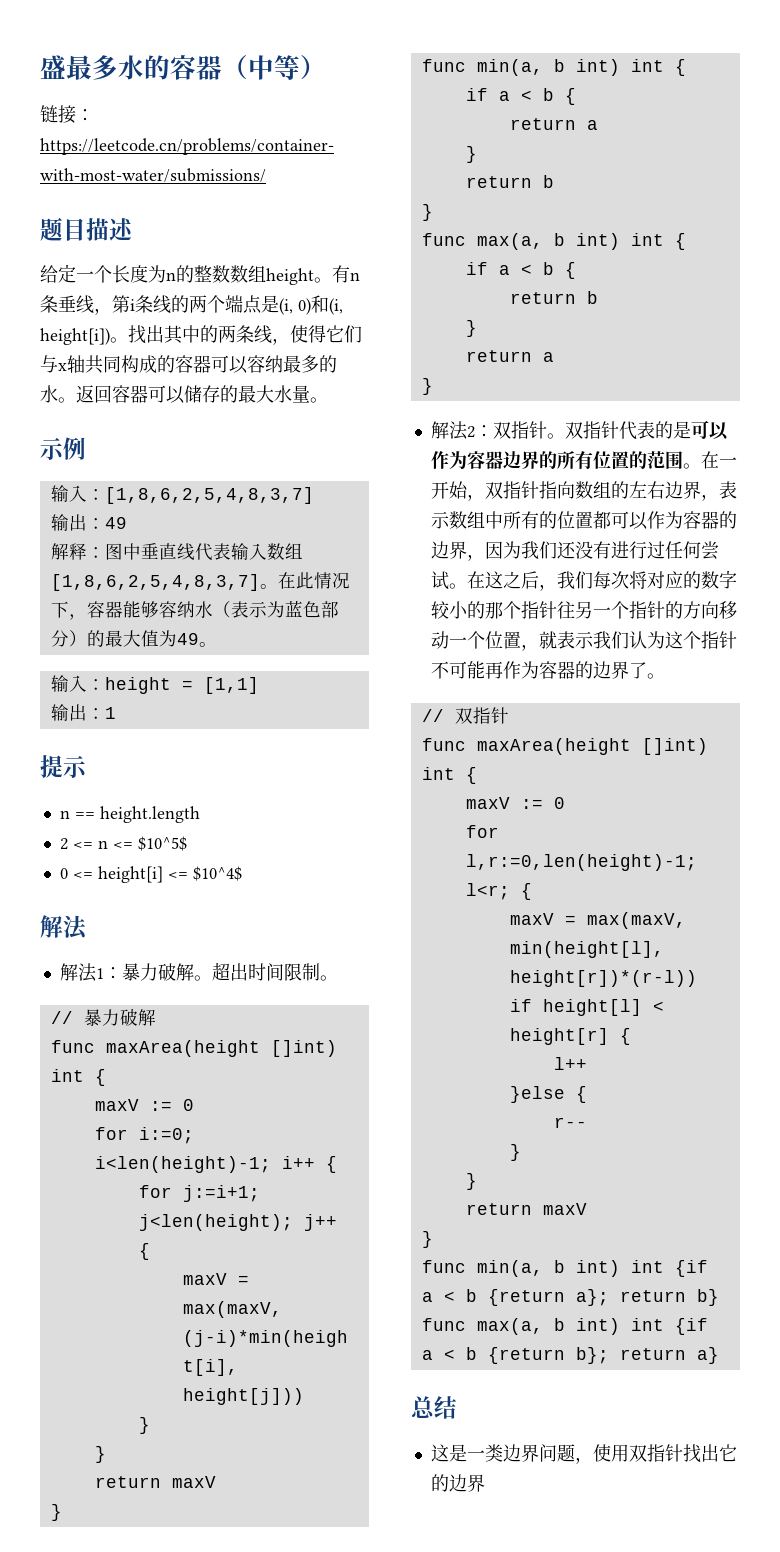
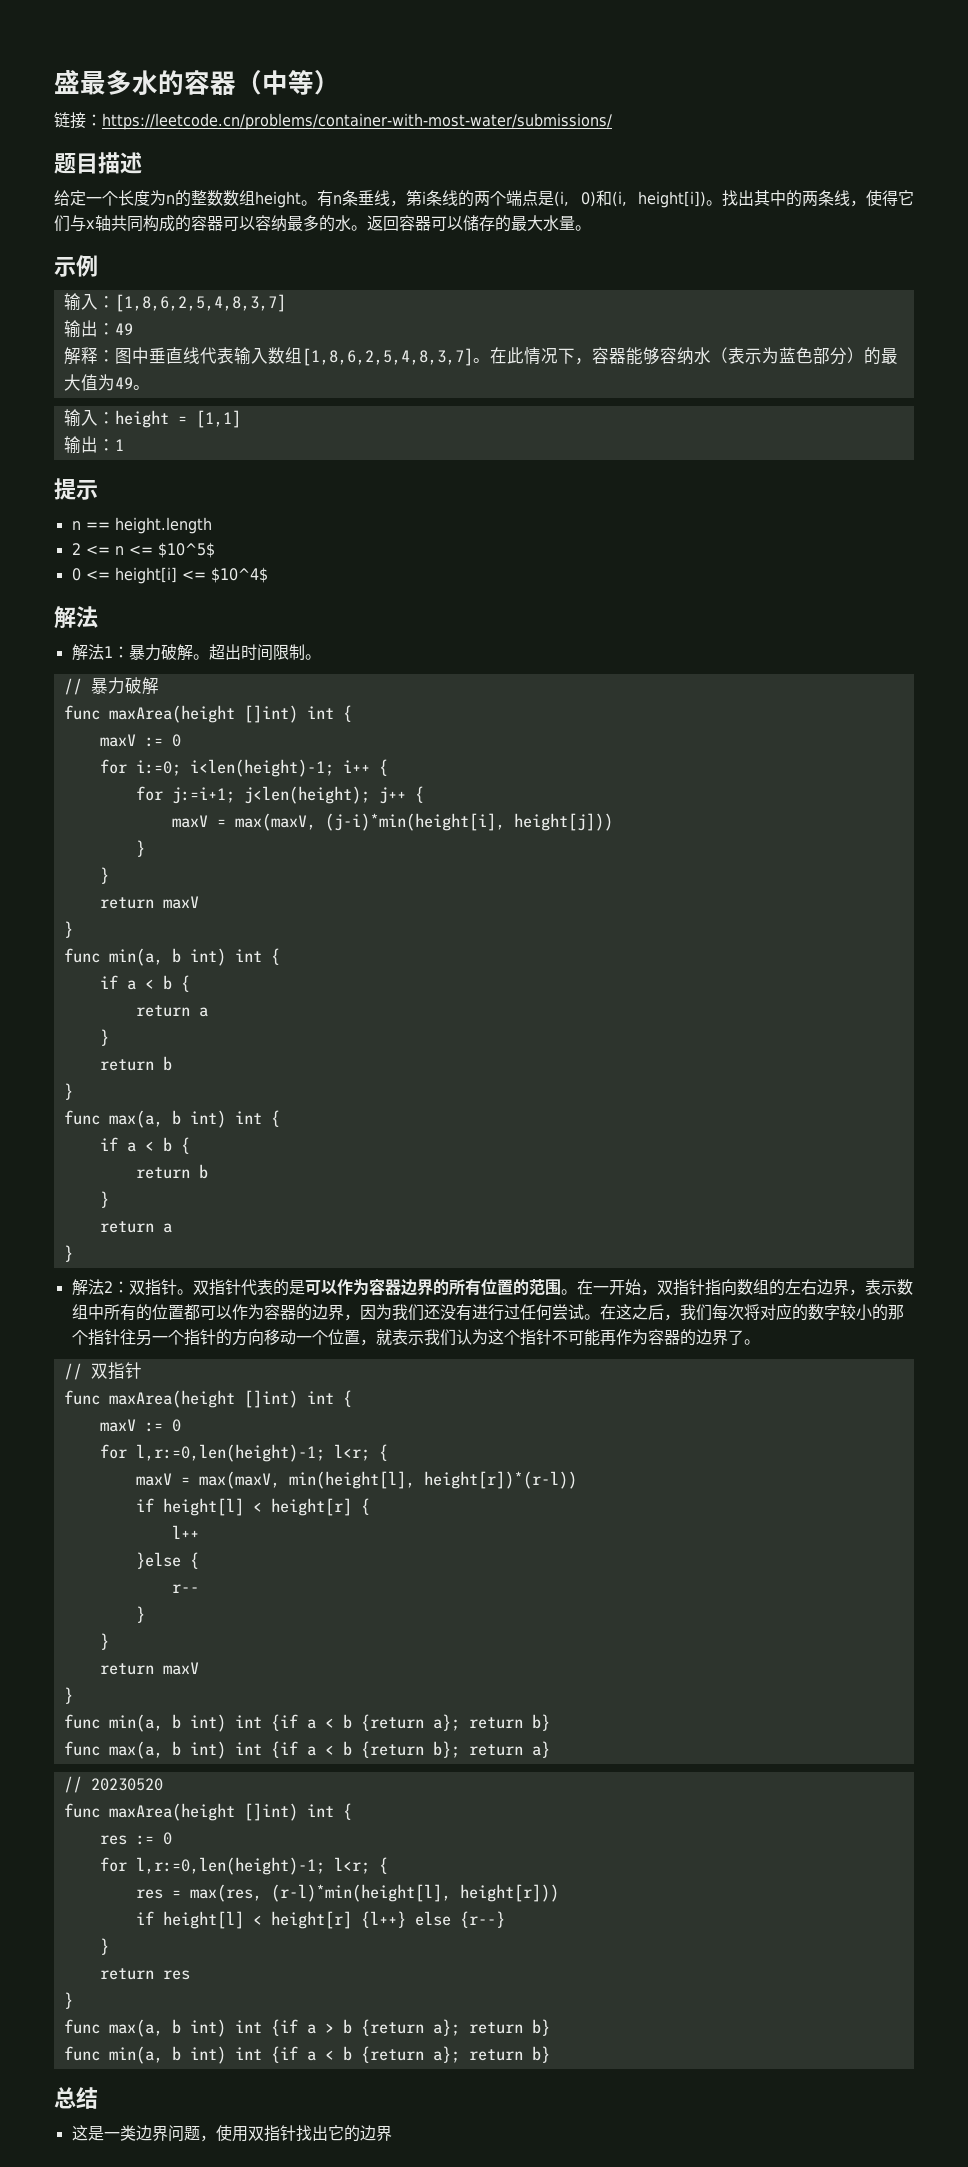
(719, 1355) none -> [63,1776,163,1793] [63,1803,352,1821] [99,1832,172,1845] [99,1857,388,1875] [135,1884,559,1902] [135,1911,505,1929] [99,1938,109,1955] [99,1968,190,1980] [63,1992,73,2009] [63,2019,550,2037] [63,2046,550,2064] // // 20230520 // func maxArea(height []int) int { // res := 0 // for l,r:=0,len(height)-1; l<r; { // res = max(res, (r-l)*min(height[l], height[r])) // if height[l] < height[r] {l++} else {r--} // } // return res // } // func max(a, b int) int {if a > b {return a}; return b} // func min(a, b int) int {if a < b {return a}; return b}

